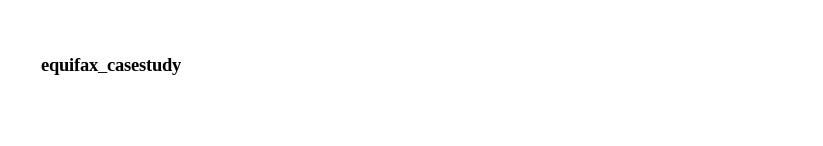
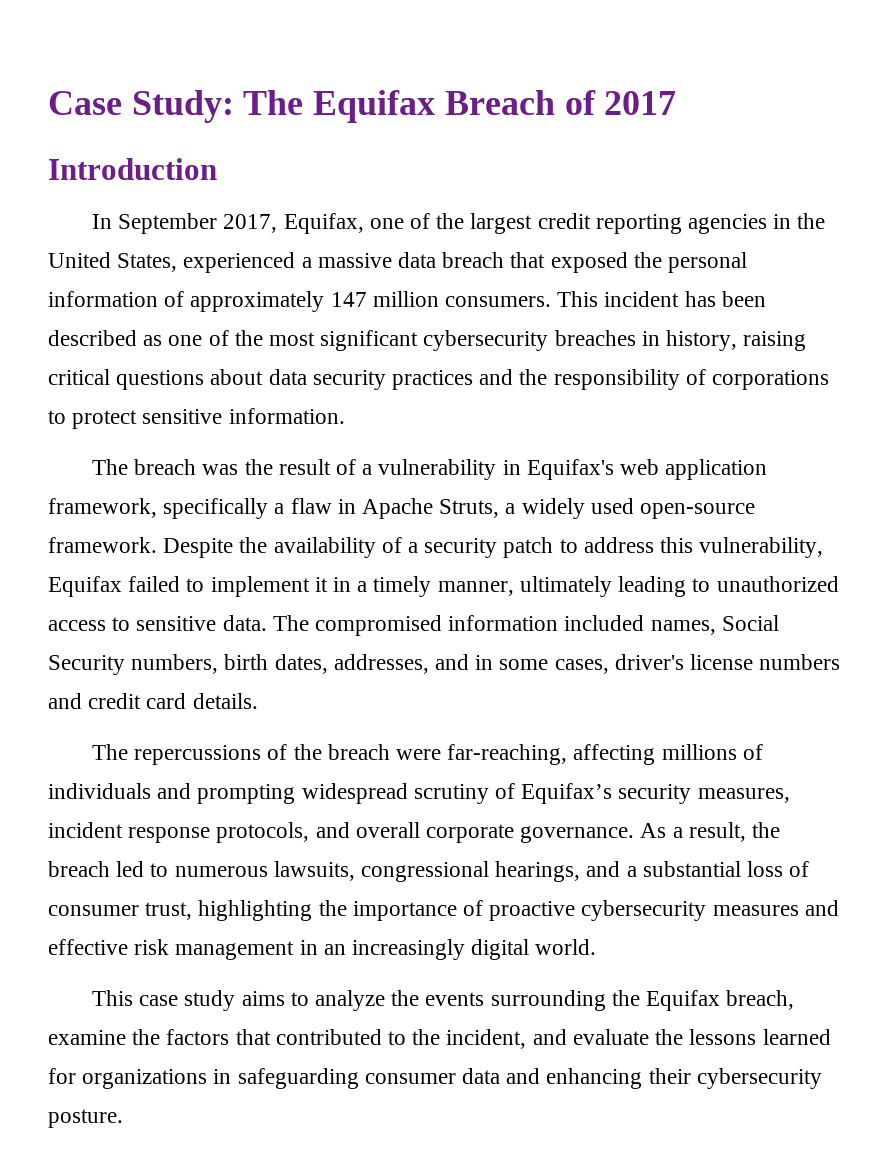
[41,58,182,75] equifax_casestudy -> [48,90,677,123] [48,158,217,180] [91,213,826,234] [48,252,748,273] [48,291,766,312] [48,330,807,351] [48,369,830,390] [48,408,345,429] [91,459,768,480] [48,498,756,519] [48,537,824,558] [48,576,839,597] [48,615,779,636] [48,654,841,675] [48,693,258,709] [91,744,763,765] [48,783,790,804] [48,822,781,843] [48,861,810,882] [48,900,839,921] [48,939,597,960] [91,990,795,1011] [48,1029,831,1049] [48,1068,822,1089] [48,1109,123,1128] Case Study: The Equifax Breach of 2017 // Introduction // In September 2017, Equifax, one of the largest credit reporting agencies in the United States, experienced a massive data breach that exposed the personal information of approximately 147 million consumers. This incident has been described as one of the most significant cybersecurity breaches in history, raising critical questions about data security practices and the responsibility of corporations to protect sensitive information. // The breach was the result of a vulnerability in Equifax's web application framework, specifically a flaw in Apache Struts, a widely used open-source framework. Despite the availability of a security patch to address this vulnerability, Equifax failed to implement it in a timely manner, ultimately leading to unauthorized access to sensitive data. The compromised information included names, Social Security numbers, birth dates, addresses, and in some cases, driver's license numbers and credit card details. // The repercussions of the breach were far-reaching, affecting millions of individuals and prompting widespread scrutiny of Equifax’s security measures, incident response protocols, and overall corporate governance. As a result, the breach led to numerous lawsuits, congressional hearings, and a substantial loss of consumer trust, highlighting the importance of proactive cybersecurity measures and effective risk management in an increasingly digital world. // This case study aims to analyze the events surrounding the Equifax breach, examine the factors that contributed to the incident, and evaluate the lessons learned for organizations in safeguarding consumer data and enhancing their cybersecurity posture.

